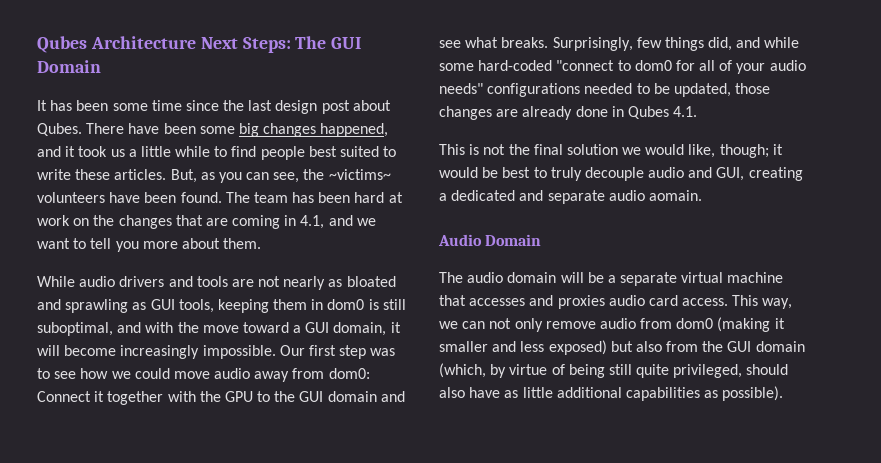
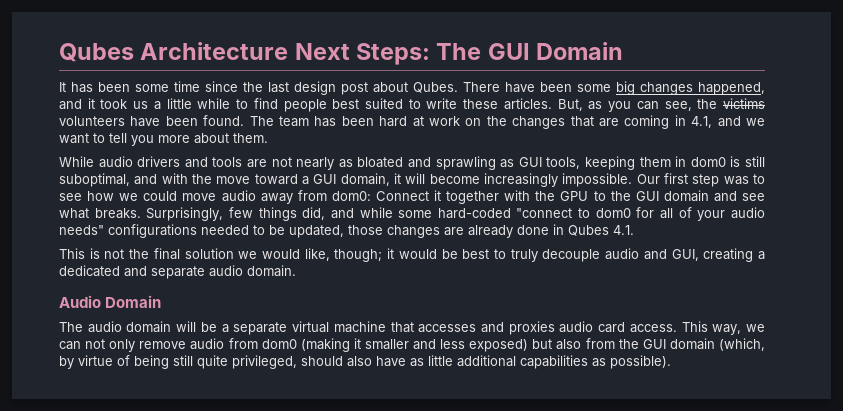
[328,169,391,180] ~victims~ -> [723,98,766,109] victims
[648,190,702,201] aomain. -> [247,265,296,277] domain.

